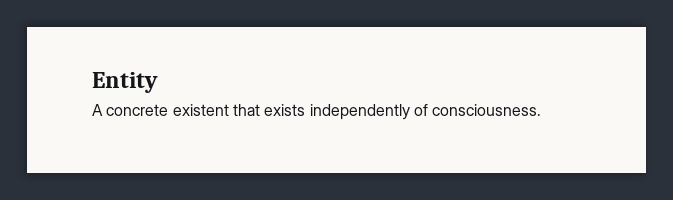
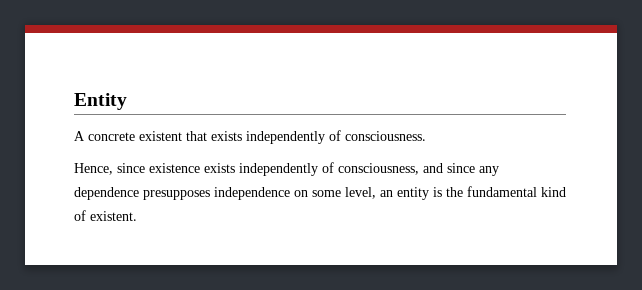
(542, 110) none -> [74,162,499,176] [74,186,566,200] [74,210,137,221] // Hence, since existence exists independently of consciousness, and since any dependence presupposes independence on some level, an entity is the fundamental kind of existent.

